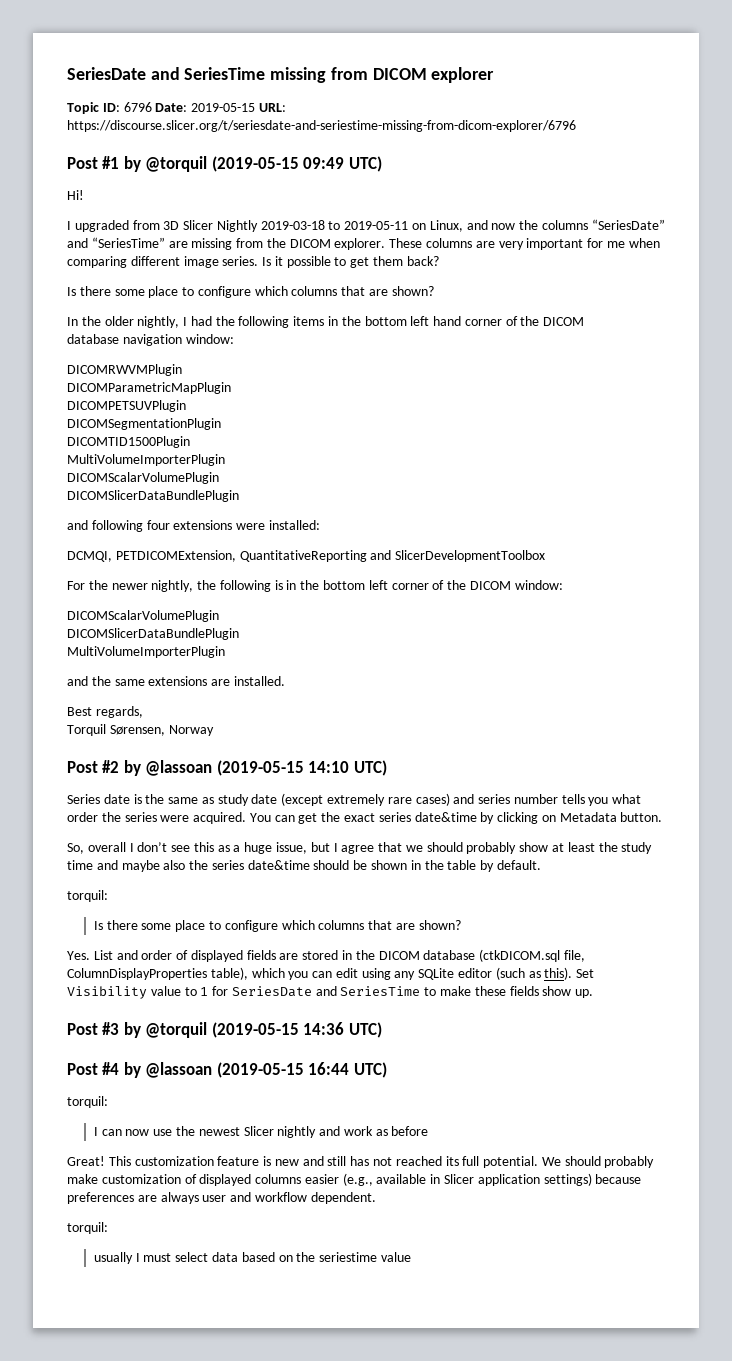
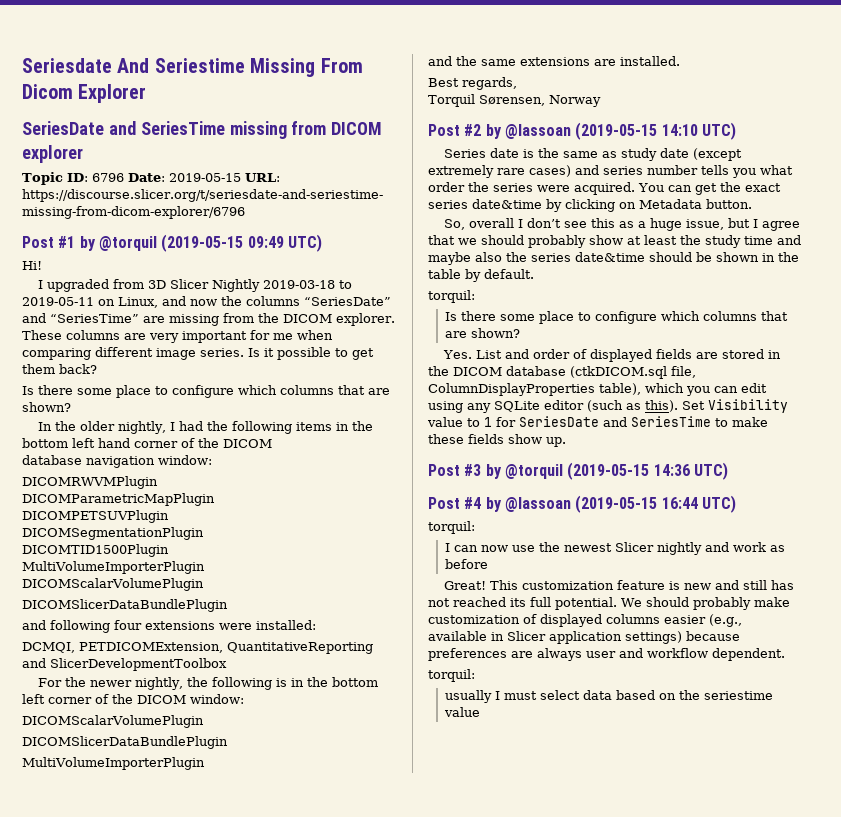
(67, 73) none -> [22,58,363,77] [22,84,147,103] Seriesdate And Seriestime Missing From Dicom Explorer //

